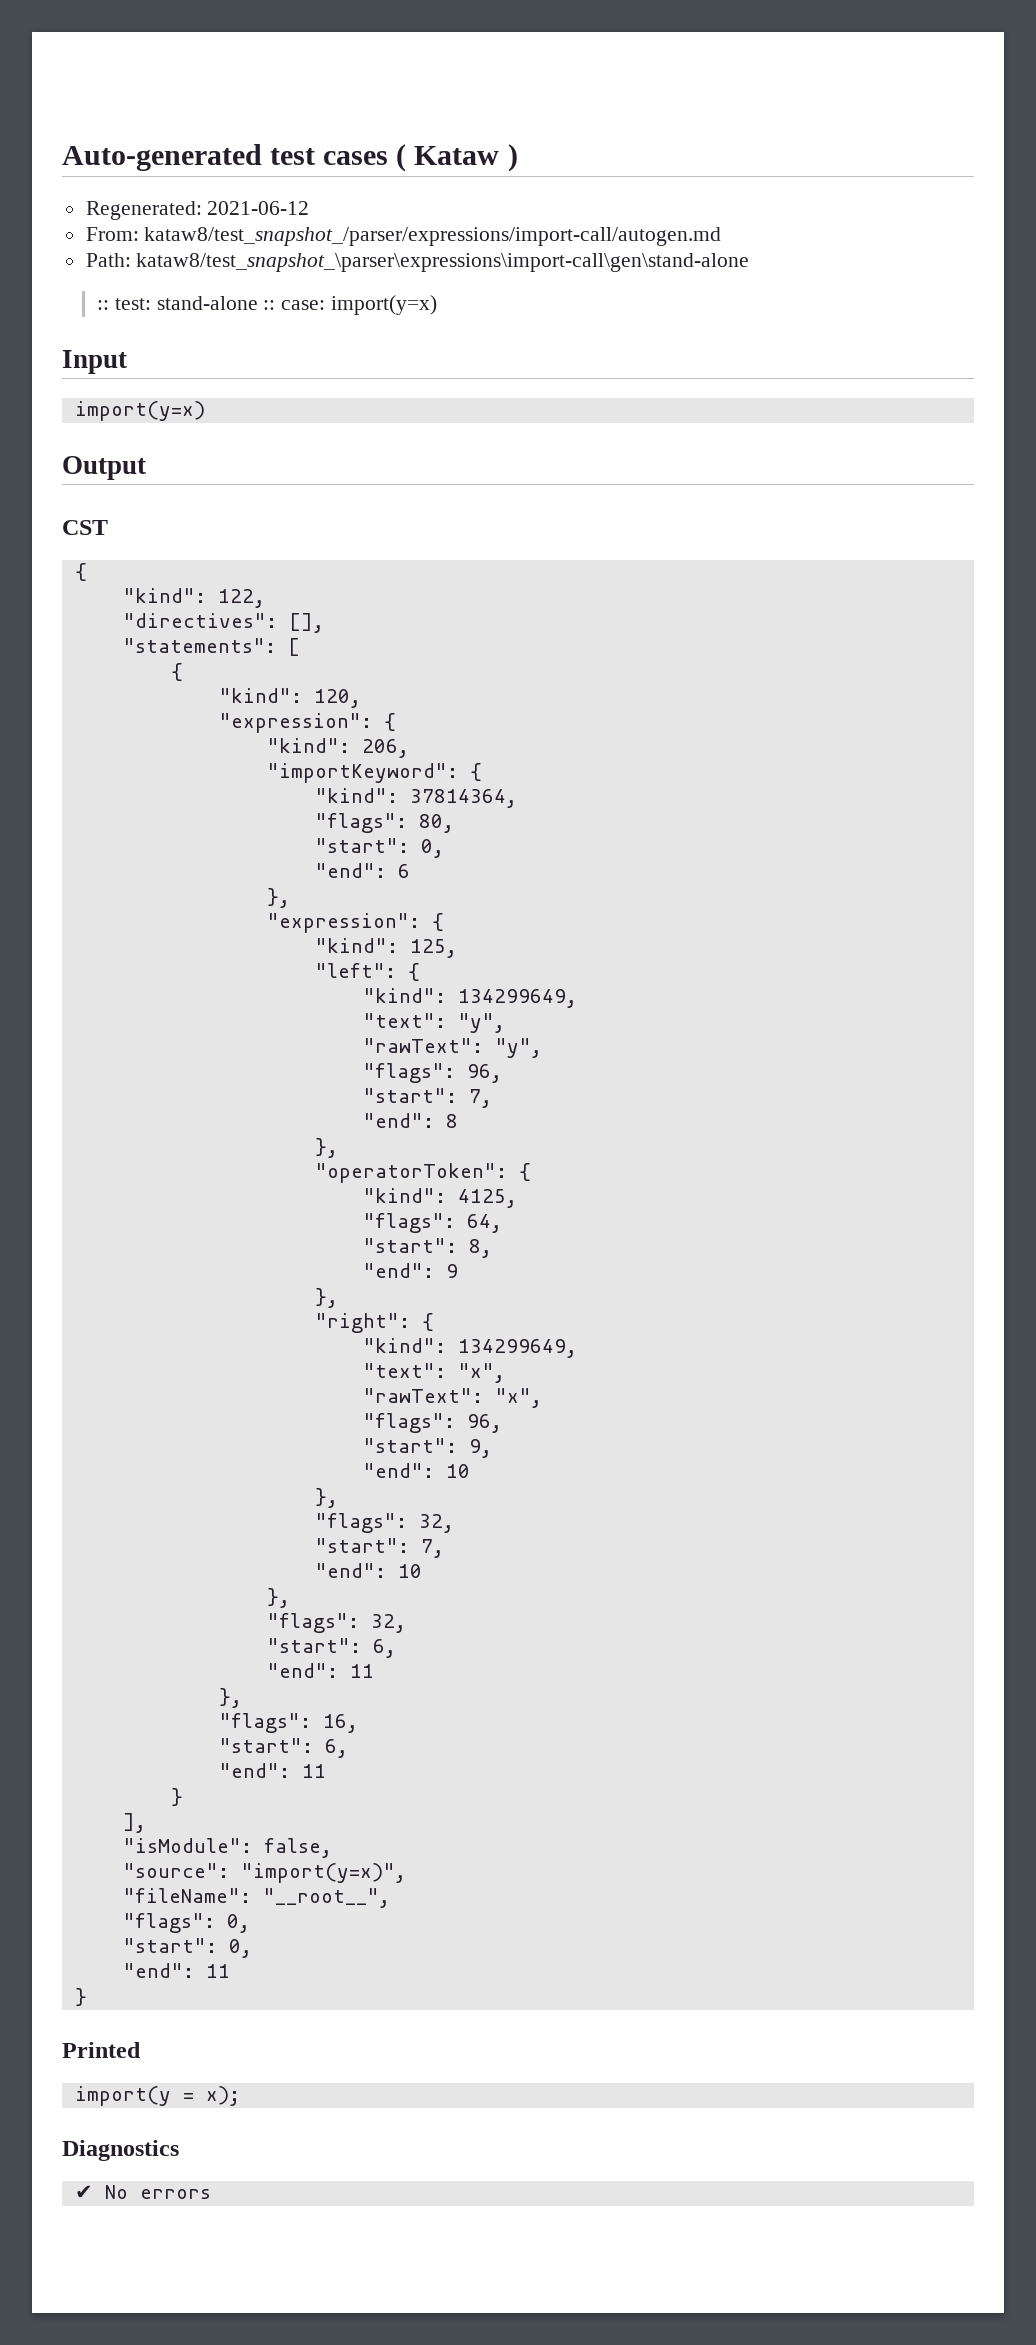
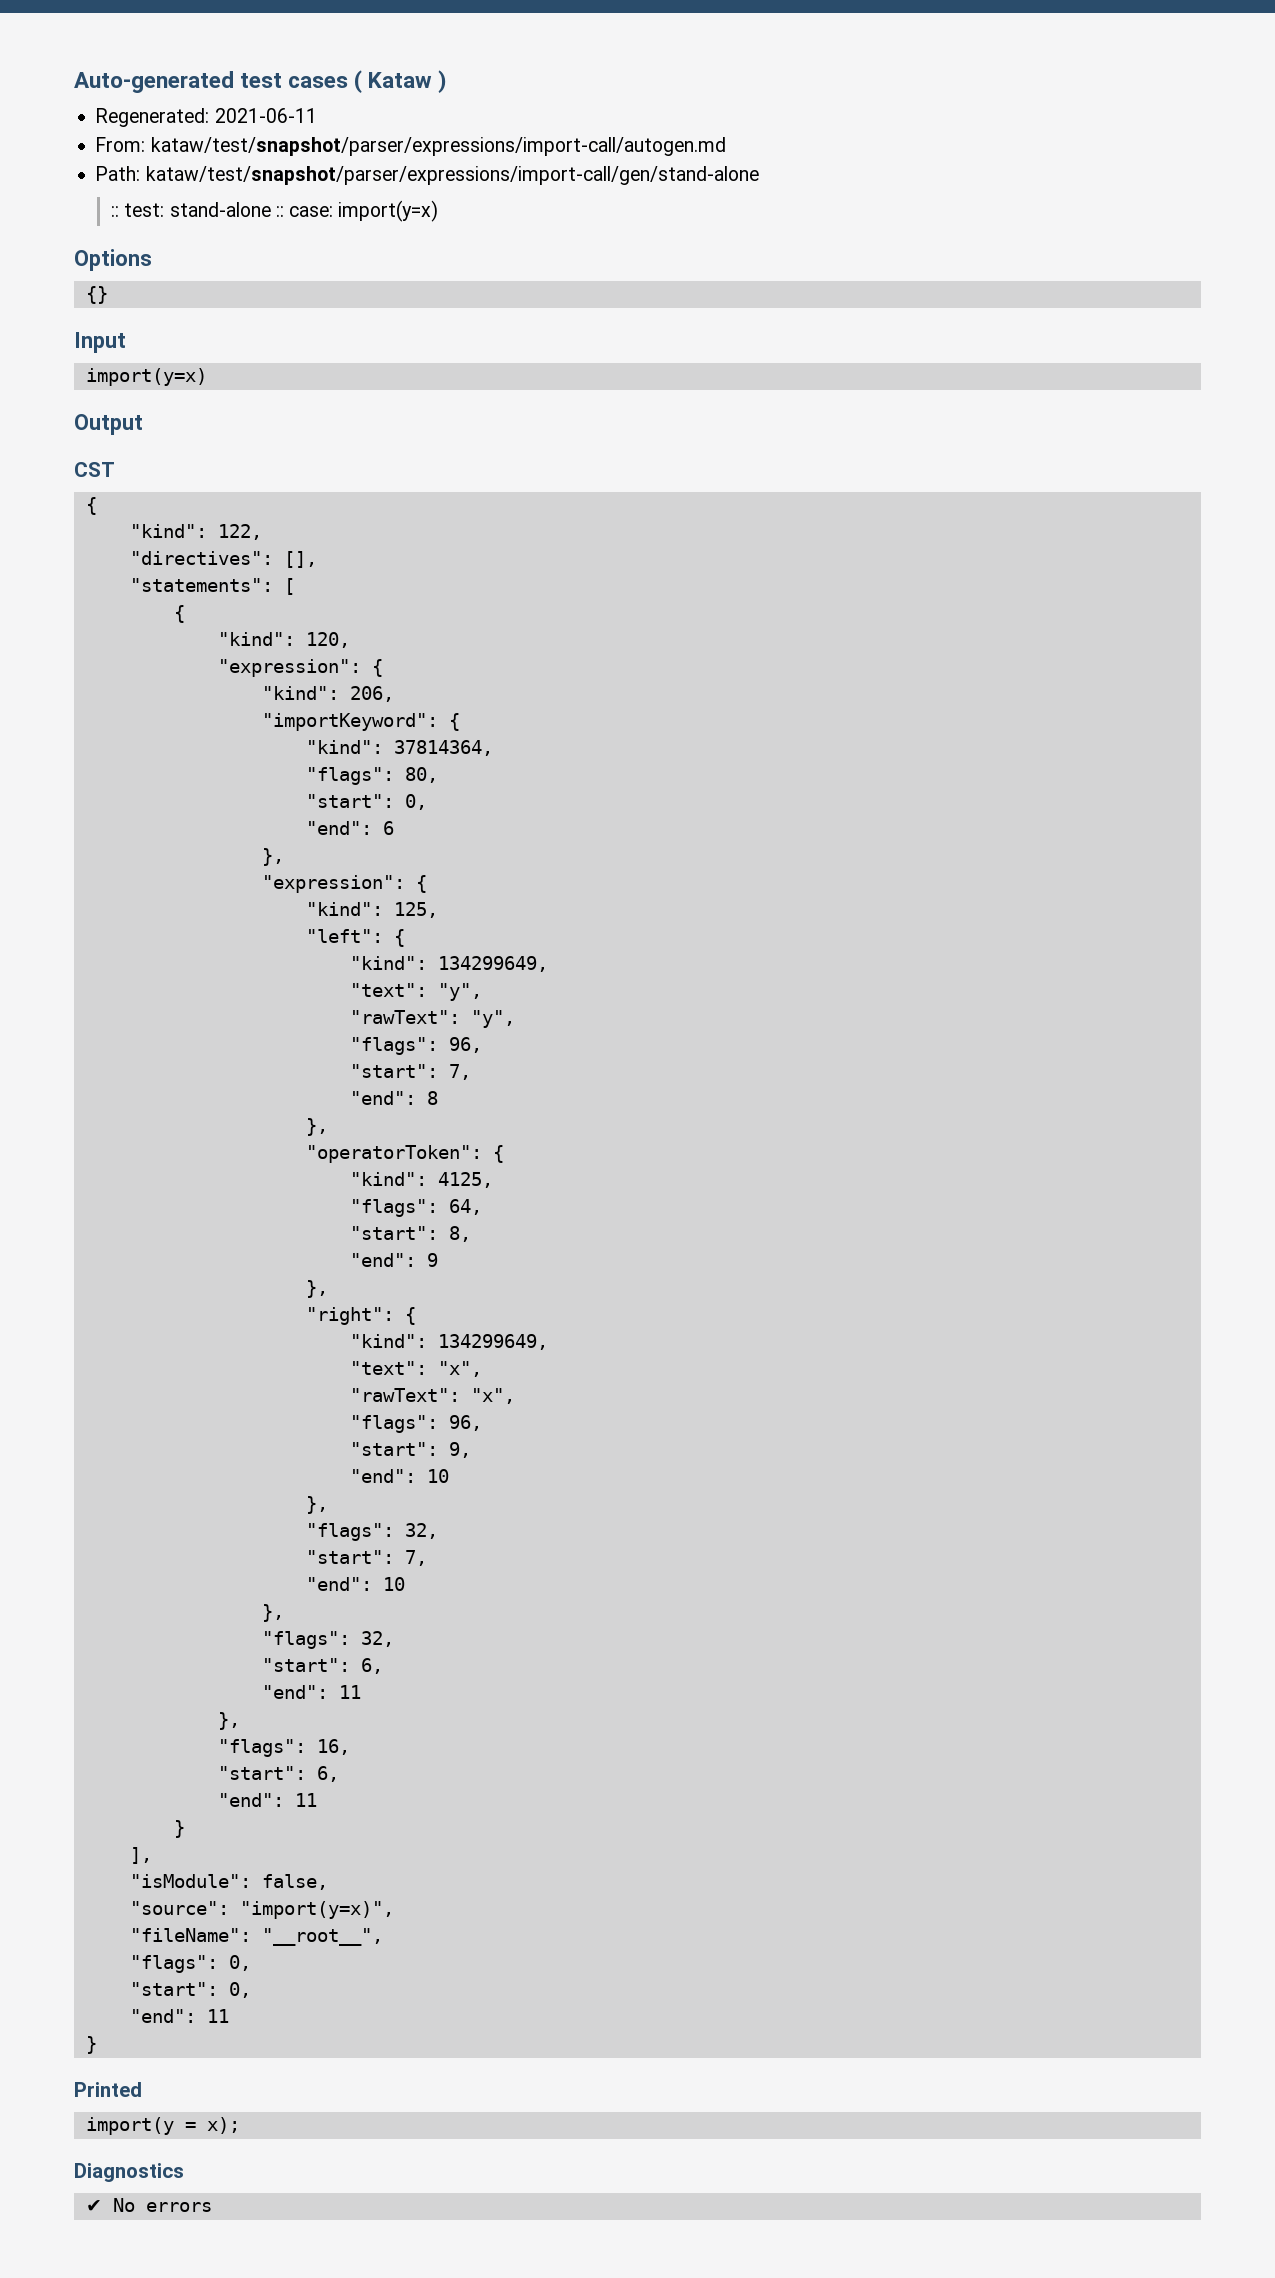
[207,201,310,215] 2021-06-12 -> [214,108,317,123] 2021-06-11
[144,227,722,246] kataw8/test_snapshot_/parser/expressions/import-call/autogen.md -> [150,137,726,156] kataw/test/snapshot/parser/expressions/import-call/autogen.md
[136,253,750,272] kataw8/test_snapshot_\parser\expressions\import-call\gen\stand-alone -> [145,166,759,185] kataw/test/snapshot/parser/expressions/import-call/gen/stand-alone
(437, 305) none -> [74,249,152,271] [85,286,108,304] // Options // {}

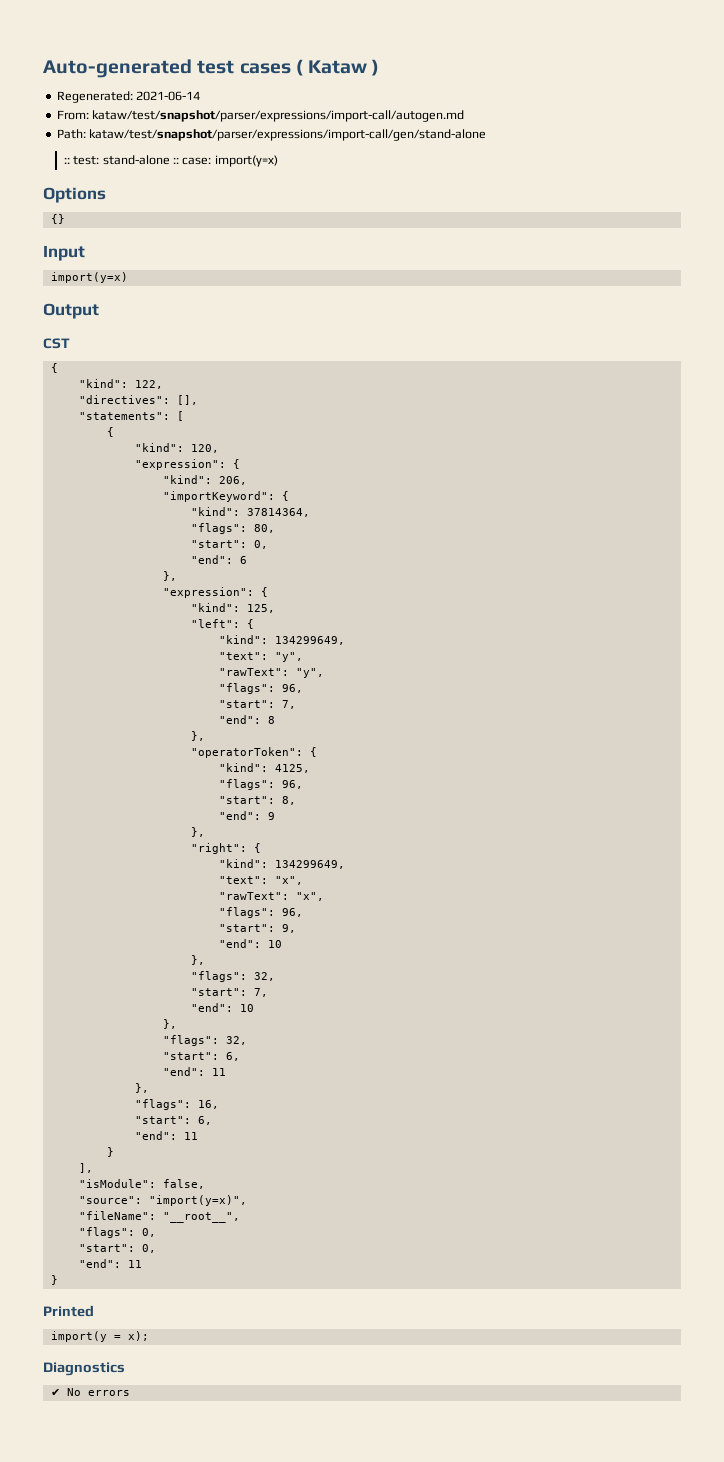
[214,108,317,123] 2021-06-11 -> [136,91,201,101] 2021-06-14
[448,1199,482,1215] 64, -> [281,780,303,789] 96,

